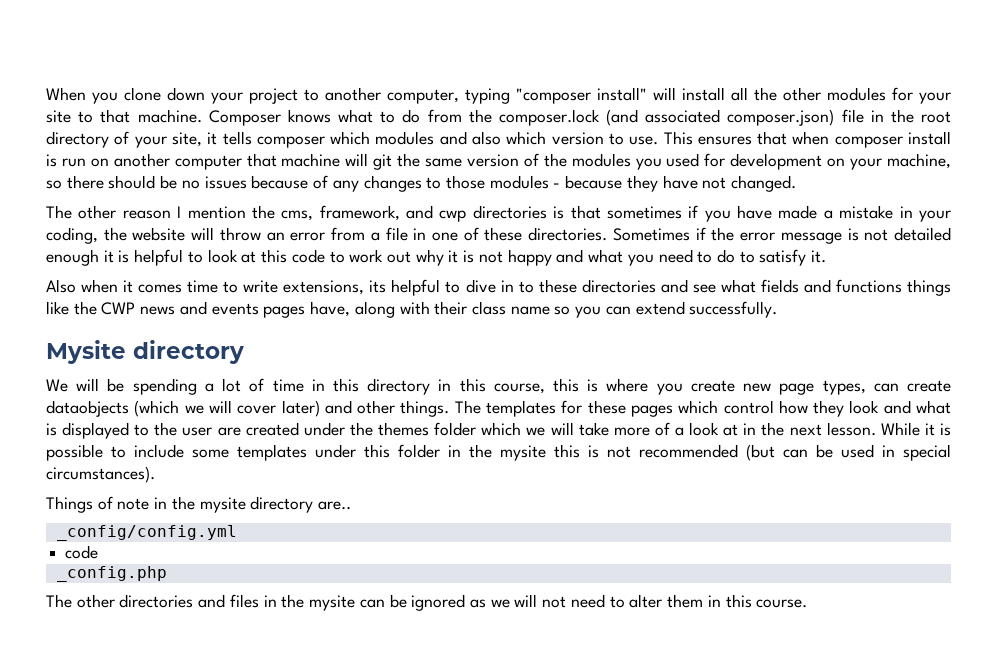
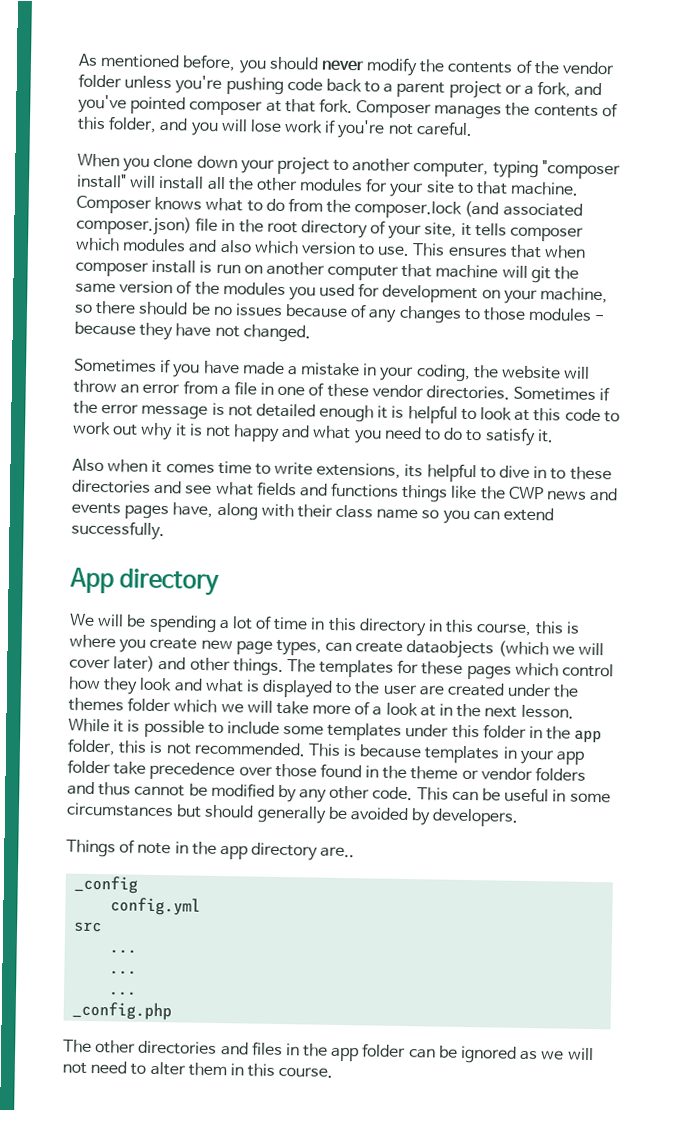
(46, 94) none -> [78,53,616,77] [78,73,603,99] [78,94,618,120] [77,116,473,139] As mentioned before, you should never modify the contents of the vendor folder unless you're pushing code back to a parent project or a fork, and you've pointed composer at that fork. Composer manages the contents of this folder, and you will lose work if you're not careful. //
[46,205,682,222] The other reason I mention the cms, framework, and cwp directories is that sometimes -> [73,358,157,373] Sometimes
(523, 234) none -> [371,384,424,398] vendor
[46,340,126,364] Mysite -> [69,567,114,594] App
[500,445,546,461] mysite -> [574,729,603,744] [67,738,116,756] app folder,
[639,444,951,461] [46,466,155,483] recommended (but can be used in special circumstances). -> [193,741,585,765] [67,759,587,782] [67,781,611,803] [66,802,520,827] recommended. This is because templates in your app folder take precedence over those found in the theme or vendor folders and thus cannot be modified by any other code. This can be useful in some circumstances but should generally be avoided by developers.
[199,497,246,513] mysite -> [219,845,248,860] app
[56,525,237,541] [65,545,99,559] _config/config.yml // code -> [74,875,139,894] [110,897,202,916] [74,921,103,933] [109,949,138,954] [109,970,138,975] [108,991,138,996] _config // config.yml // src // ... // ... // ...
[309,595,356,611] mysite -> [330,1043,407,1062] app folder

